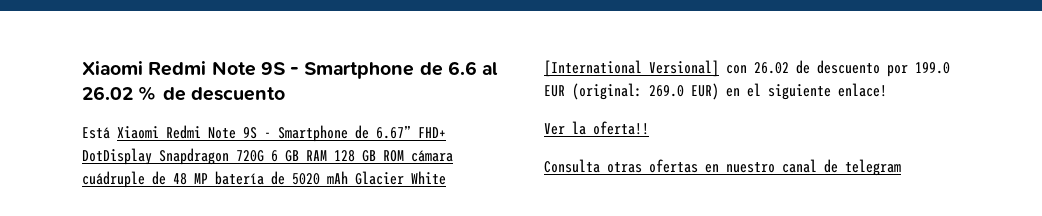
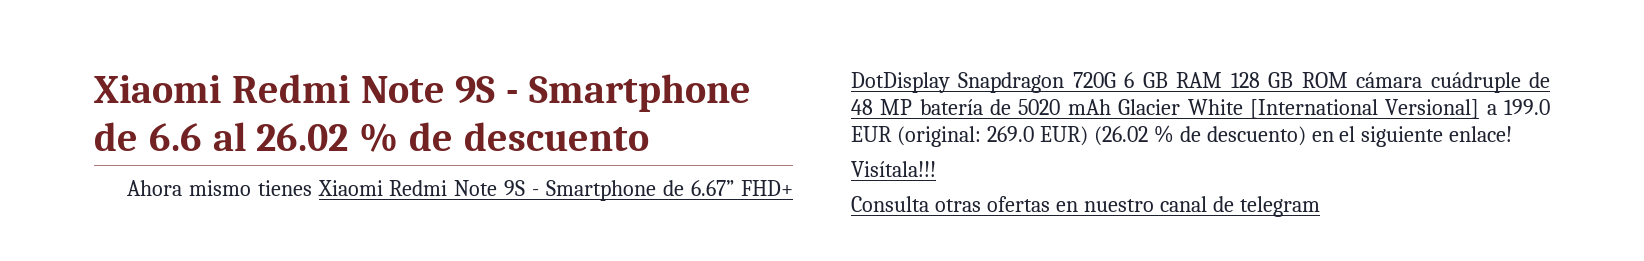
[82,127,110,139] Está -> [126,180,312,196] Ahora mismo tienes
[726,60,908,77] con 26.02 de descuento por -> [1486,104,1497,115] a
(719, 91) none -> [1093,125,1306,146] (26.02 % de descuento)
[544,121,649,135] Ver la oferta!! -> [851,161,936,177] Visítala!!!

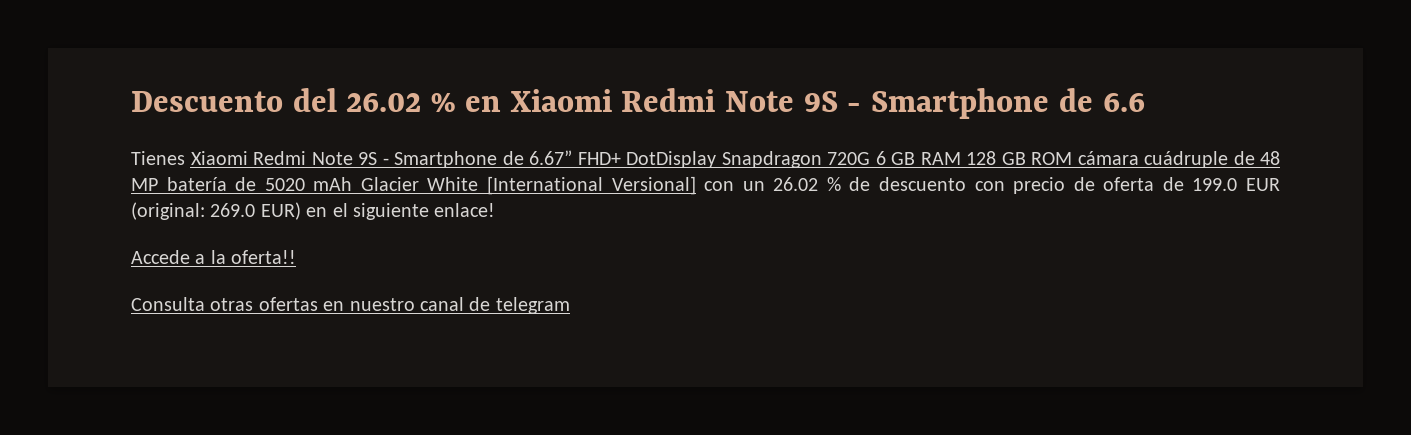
(94, 89) none -> [131,88,501,112] Descuento del 26.02 % en
[212,122,649,152] [126,180,312,196] al 26.02 % de descuento // Ahora mismo tienes -> [131,151,185,165] // Tienes
[1486,104,1497,115] a -> [704,177,1184,194] con un 26.02 % de descuento con precio de oferta de
[1093,125,1306,146] (26.02 % de descuento) -> (301, 211) none
[851,161,936,177] Visítala!!! -> [131,250,297,264] Accede a la oferta!!

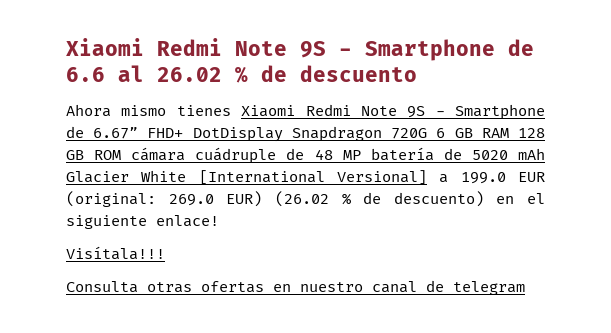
[131,88,501,112] Descuento del 26.02 % en -> (66, 47) none
[131,151,185,165] // Tienes -> [118,65,417,83] [66,104,231,117] al 26.02 % de descuento // Ahora mismo tienes
[704,177,1184,194] con un 26.02 % de descuento con precio de oferta de -> [439,174,449,183] a
(301, 211) none -> [274,191,484,207] (26.02 % de descuento)
[131,250,297,264] Accede a la oferta!! -> [66,246,165,260] Visítala!!!

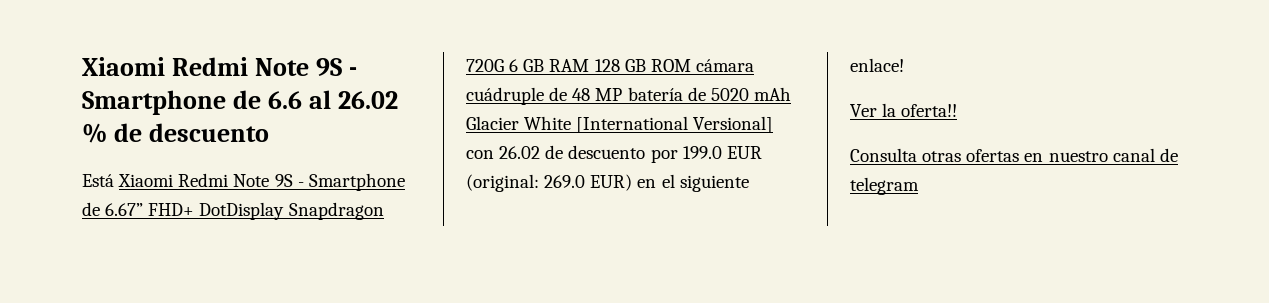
[66,104,231,117] Ahora mismo tienes -> [82,174,114,187] Está
[439,174,449,183] a -> [466,145,678,163] con 26.02 de descuento por
[274,191,484,207] (26.02 % de descuento) -> (633, 182) none
[66,246,165,260] Visítala!!! -> [850,103,958,117] Ver la oferta!!

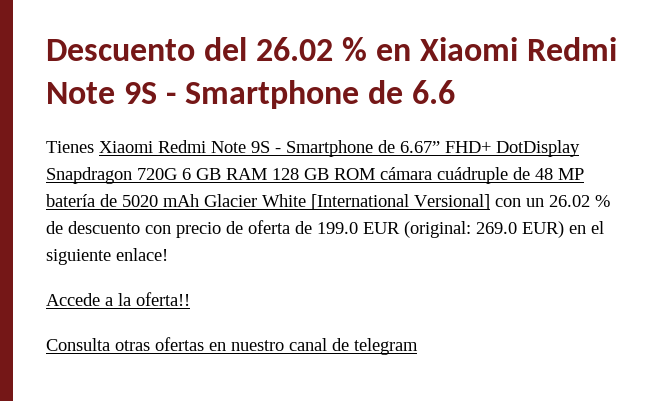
(82, 66) none -> [46,37,412,61] Descuento del 26.02 % en
[309,90,399,109] [82,123,270,143] [82,174,114,187] al 26.02 % de descuento // Está -> [46,141,94,153] // Tienes
[499,145,678,163] 26.02 de descuento por -> [526,195,610,207] [46,220,312,238] un 26.02 % de descuento con precio de oferta de
[850,104,877,117] Ver -> [46,293,113,306] Accede a

